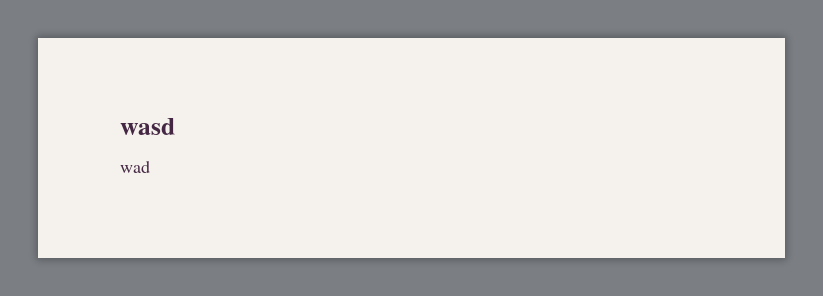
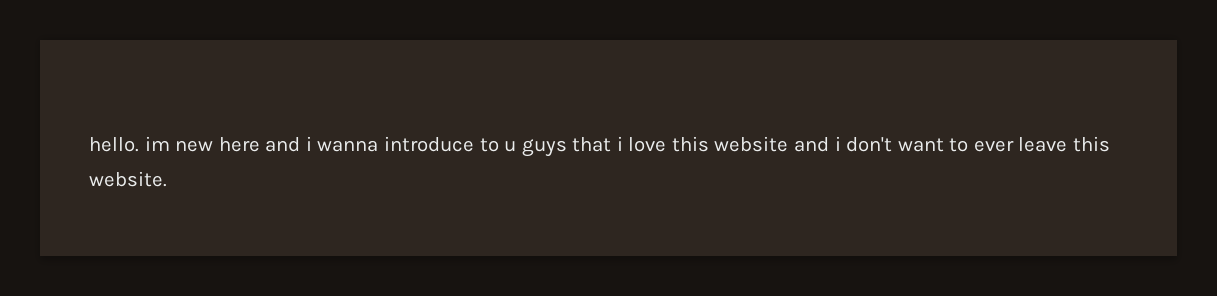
[120,118,175,135] [120,161,150,173] wasd // wad -> [89,136,1111,157] [89,171,167,187] hello. im new here and i wanna introduce to u guys that i love this website and i don't want to ever leave this website.

